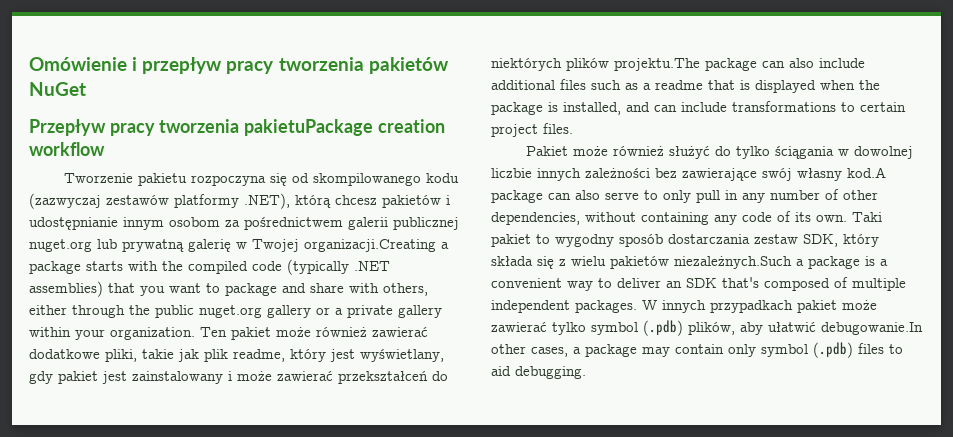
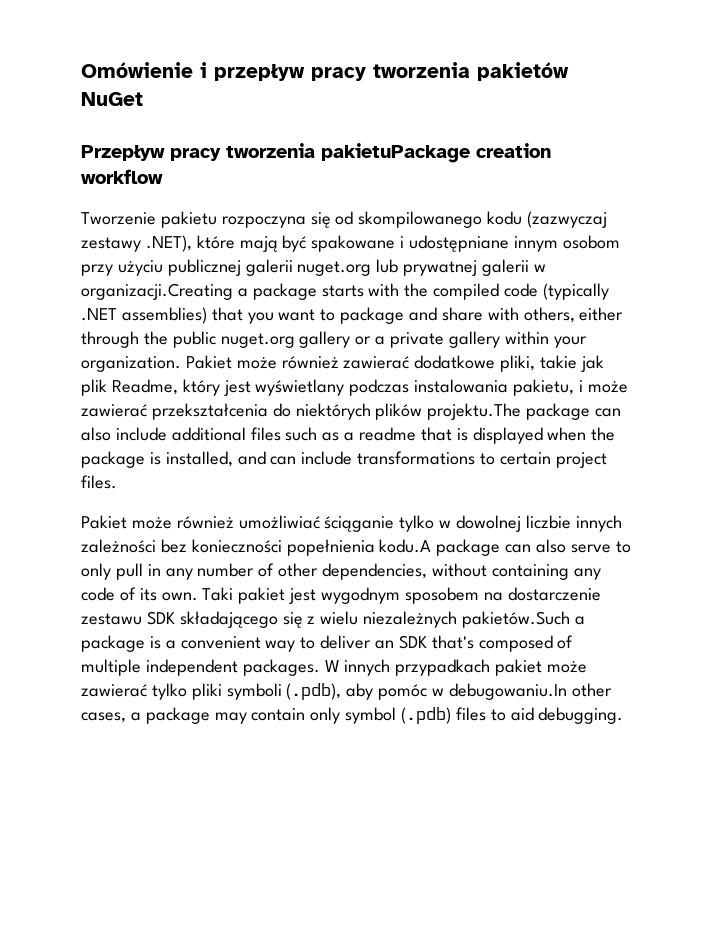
[106,193,450,209] [29,217,459,230] [29,239,299,252] zestawów platformy .NET), którą chcesz pakietów i udostępnianie innym osobom za pośrednictwem galerii publicznej nuget.org lub prywatną galerię w Twojej -> [81,235,620,252] [81,259,546,276] zestawy .NET), które mają być spakowane i udostępniane innym osobom przy użyciu publicznej galerii nuget.org lub prywatnej galerii w
[200,327,271,340] Ten pakiet -> [185,355,232,369] Pakiet
[233,349,285,362] readme, -> [111,379,178,395] Readme,
[360,349,444,362] [29,371,223,384] wyświetlany, gdy pakiet jest zainstalowany -> [255,379,575,396] wyświetlany podczas instalowania pakietu,
[338,371,428,384] przekształceń -> [151,403,268,420] przekształcenia
[668,146,834,159] służyć do tylko ściągania -> [238,515,435,532] umożliwiać ściąganie tylko
[682,167,886,181] zawierające swój własny kod.A -> [191,539,432,556] konieczności popełnienia kodu.A
[536,234,879,247] [491,256,533,266] to wygodny sposób dostarczania zestaw SDK, który składa -> [289,587,601,604] [81,611,278,628] jest wygodnym sposobem na dostarczenie zestawu SDK składającego
[610,256,792,269] pakietów niezależnych.Such -> [363,611,571,628] niezależnych pakietów.Such
[591,320,923,336] symbol (.pdb) plików, aby ułatwić debugowanie.In -> [191,683,567,700] pliki symboli (.pdb), aby pomóc w debugowaniu.In

